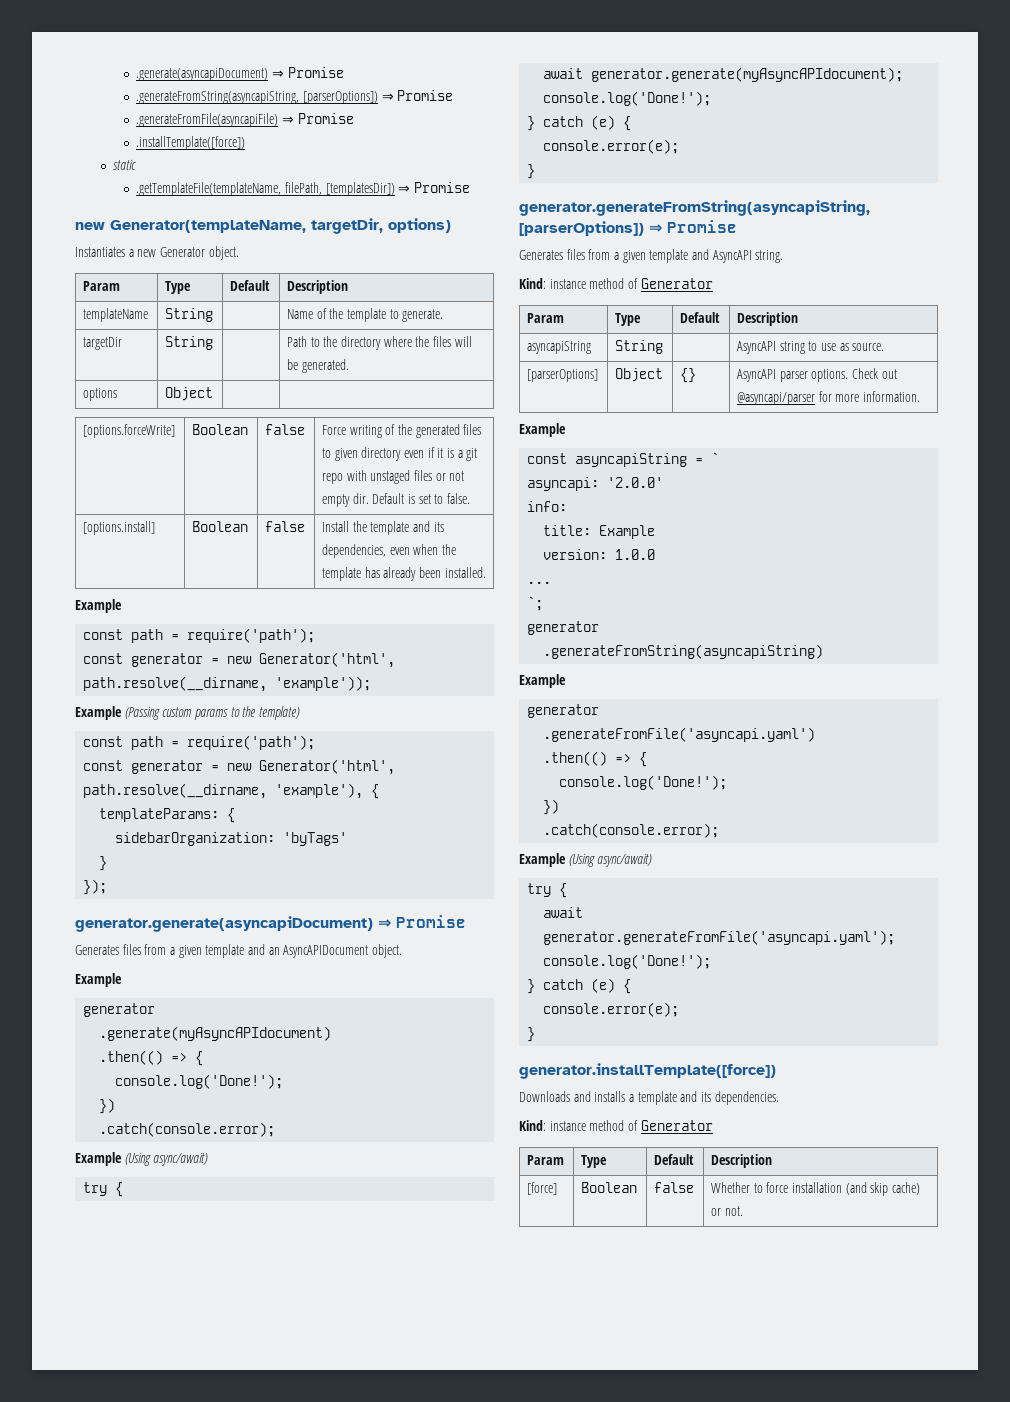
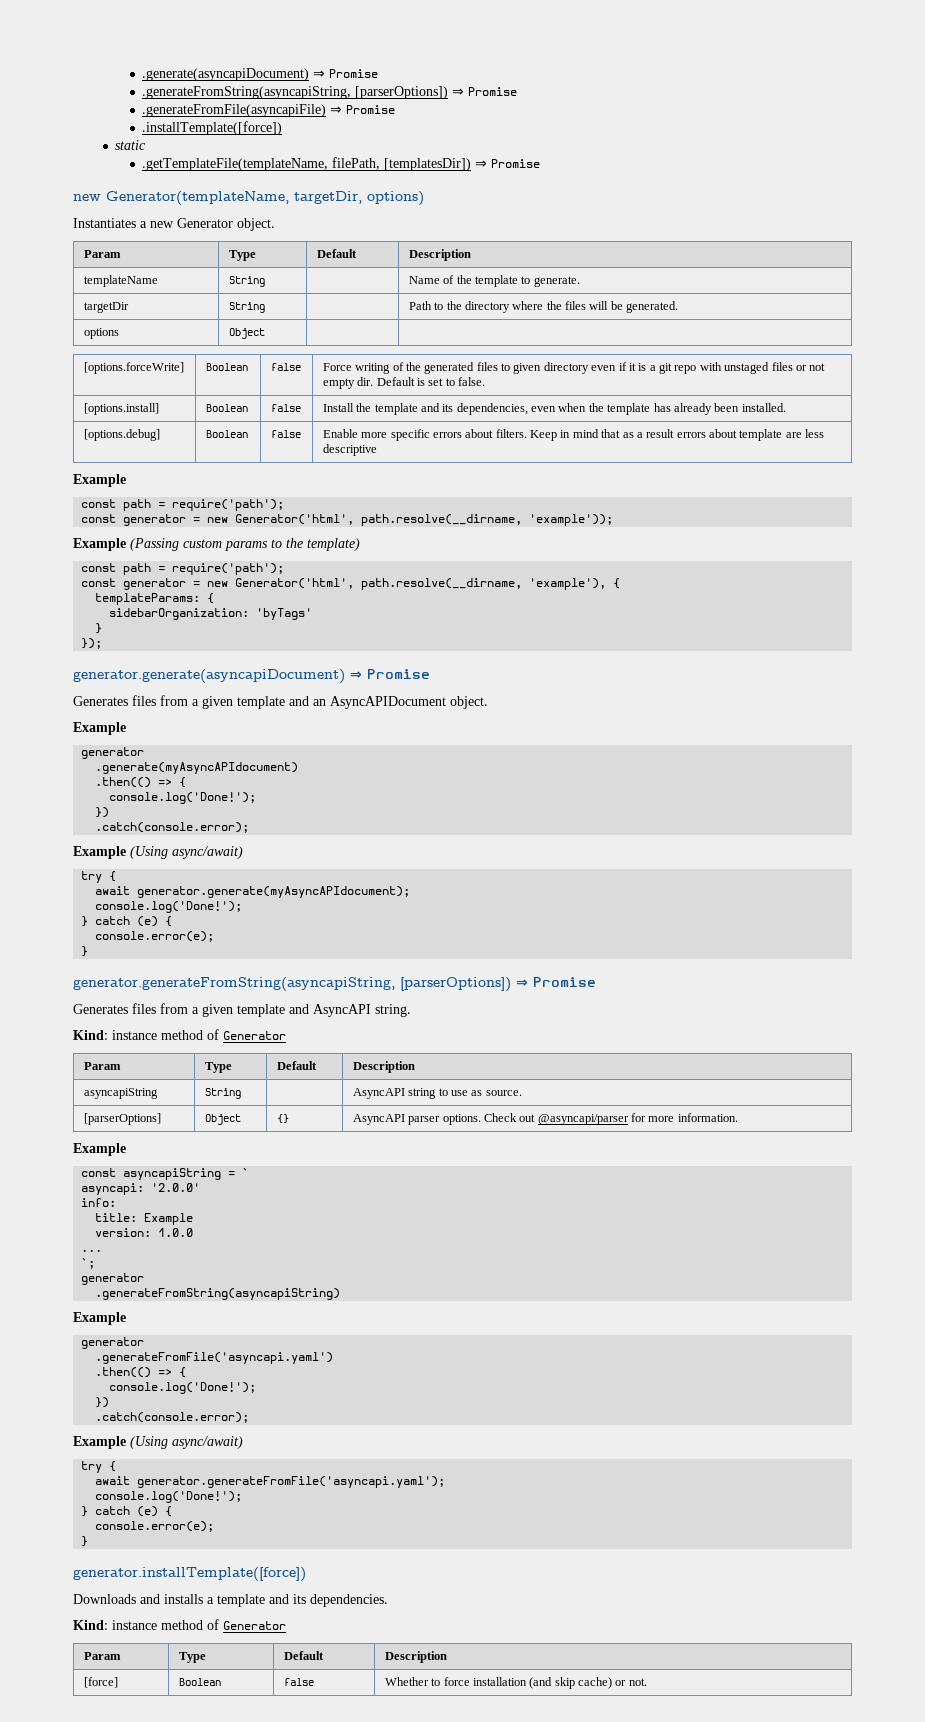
(486, 572) none -> [83,429,160,441] [205,430,248,438] [270,430,301,438] [322,429,825,441] [322,444,377,456] // [options.debug] | Boolean | false | Enable more specific errors about filters. Keep in mind that as a result errors about template are less descriptive

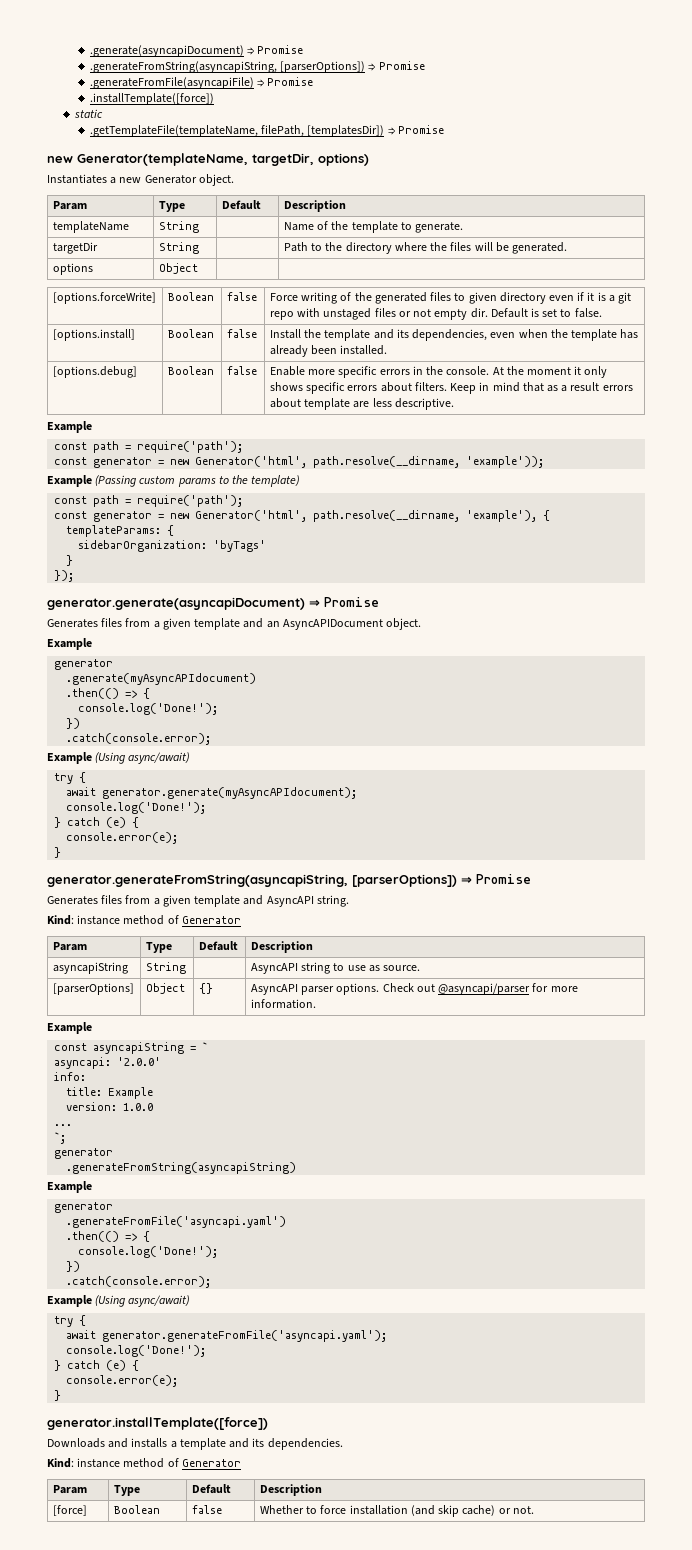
(462, 435) none -> [412,366,608,378] [269,382,378,394] in the console. At the moment it only shows specific errors
[322,444,377,456] descriptive -> [394,398,454,410] descriptive.

